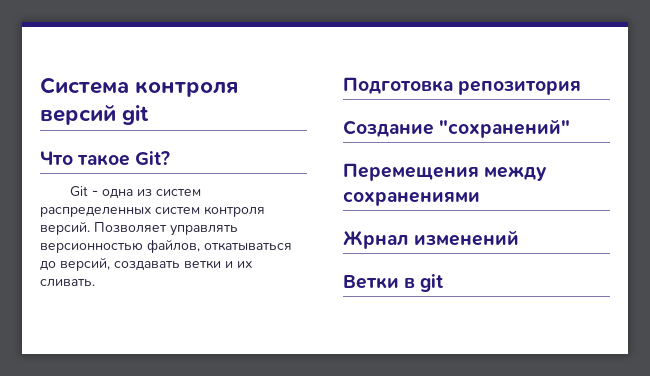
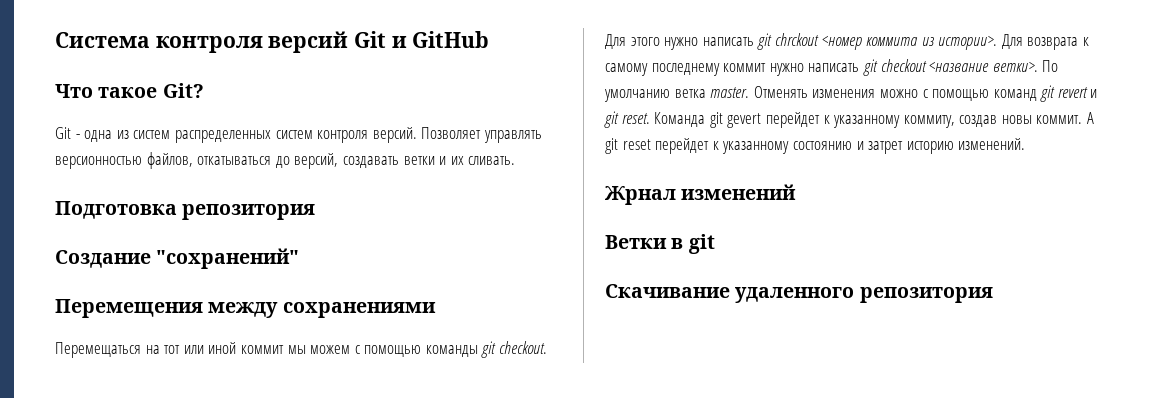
[122,105,149,125] git -> [354,31,490,48] Git и GitHub
(480, 198) none -> [55,341,548,358] [605,33,1090,50] [605,59,1059,76] [604,85,1098,102] [604,111,1095,128] [605,138,1026,154] // Перемещаться на тот или иной коммит мы можем с помощью команды git checkout. Для этого нужно написать git chrckout <номер коммита из истории>. Для возврата к самому последнему коммит нужно написать git checkout <название ветки>. По умолчанию ветка master. Отменять изменения можно с помощью команд git revert и git reset. Команда git gevert перейдет к указанному коммиту, создав новы коммит. А git reset перейдет к указанному состоянию и затрет историю изменений.
(444, 283) none -> [605,284,993,303] // Скачивание удаленного репозитория

